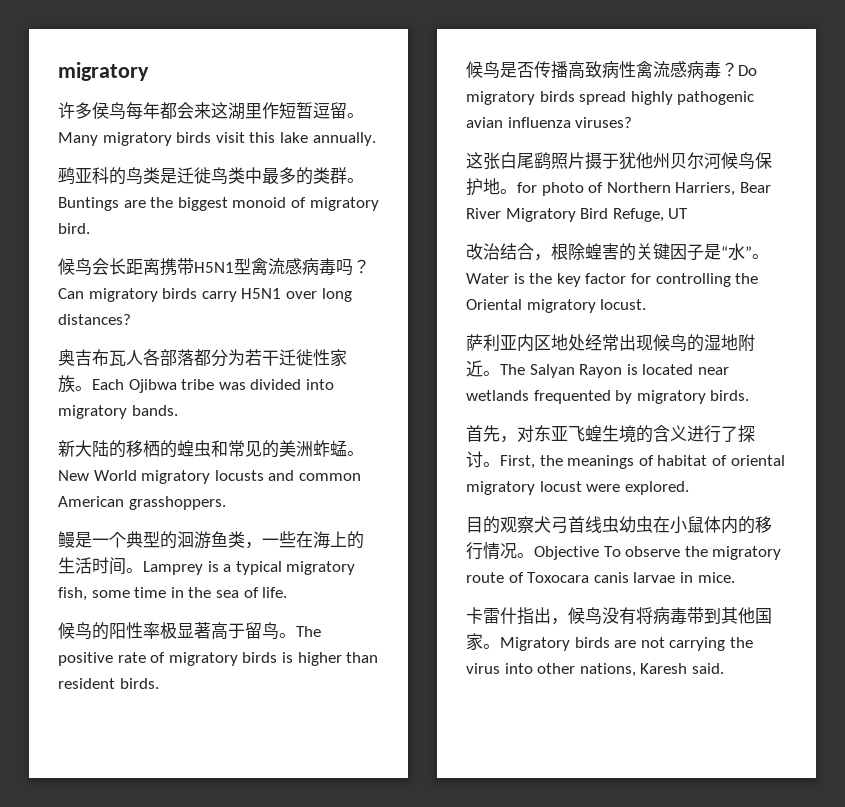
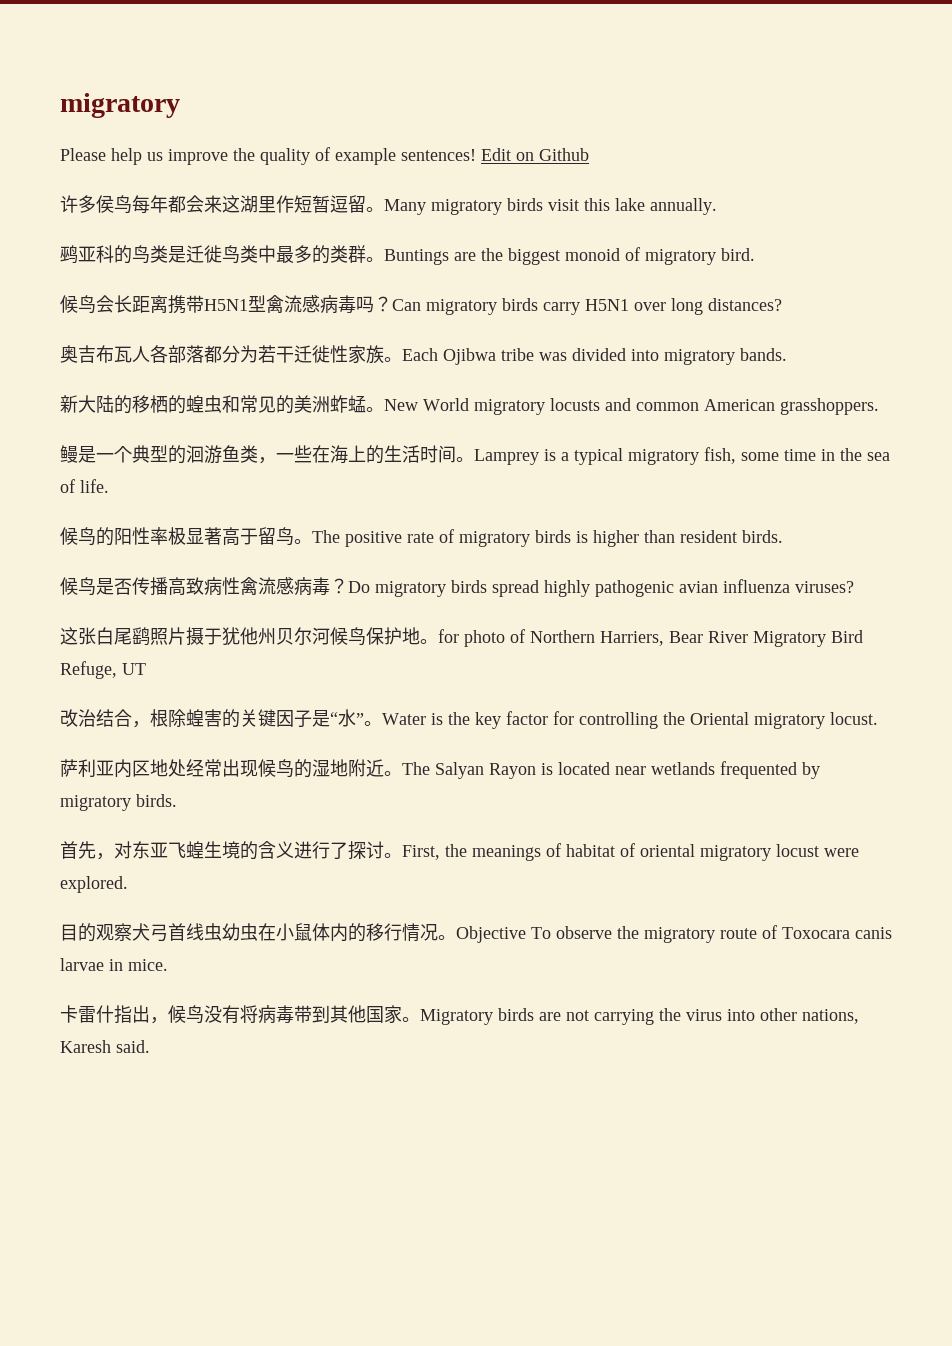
[58,62,149,81] migratory -> [60,93,180,118] [60,147,589,165] migratory // Please help us improve the quality of example sentences! Edit on Github

